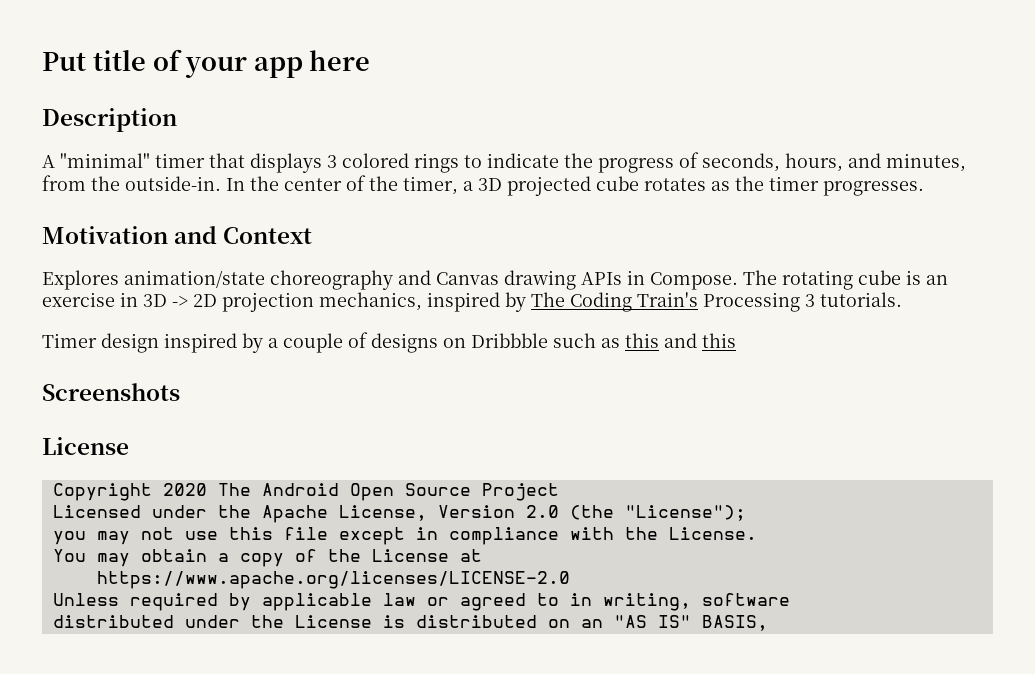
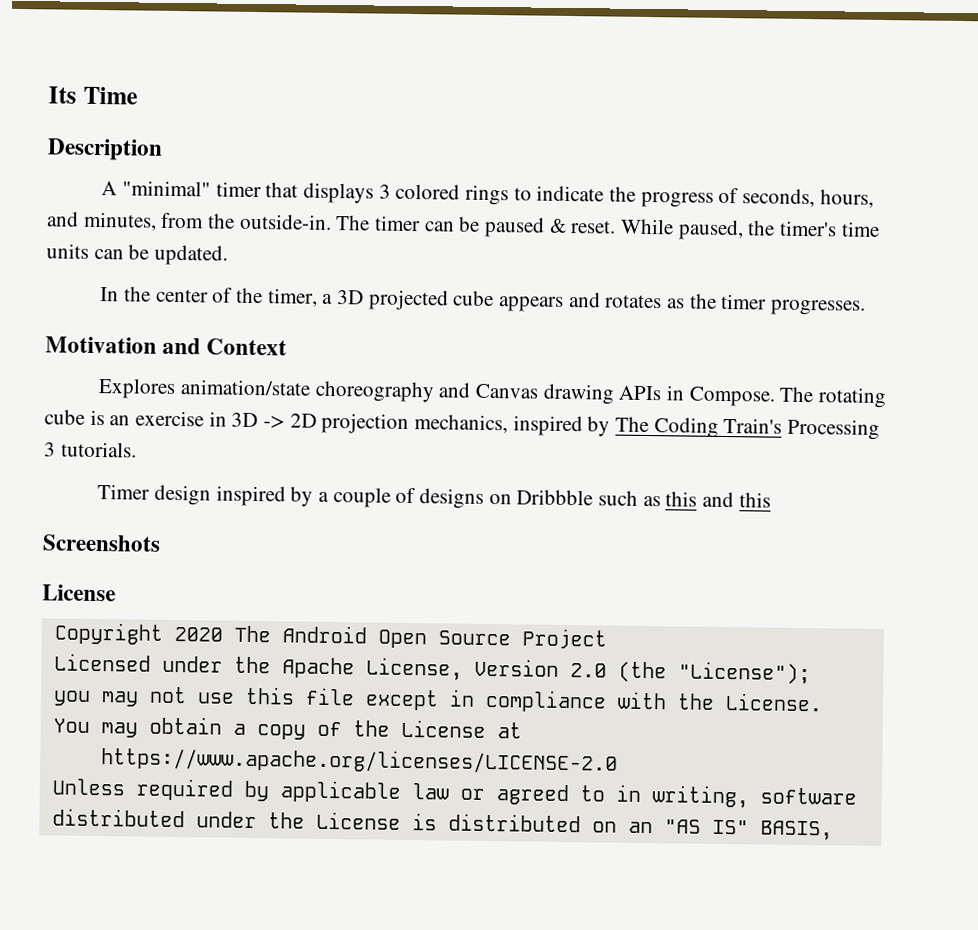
[42,49,371,78] Put title of your app here -> [48,86,138,105] Its Time
(221, 183) none -> [335,215,880,241] [46,243,229,266] The timer can be paused & reset. While paused, the timer's time units can be updated. //
(639, 183) none -> [497,291,601,312] appears and

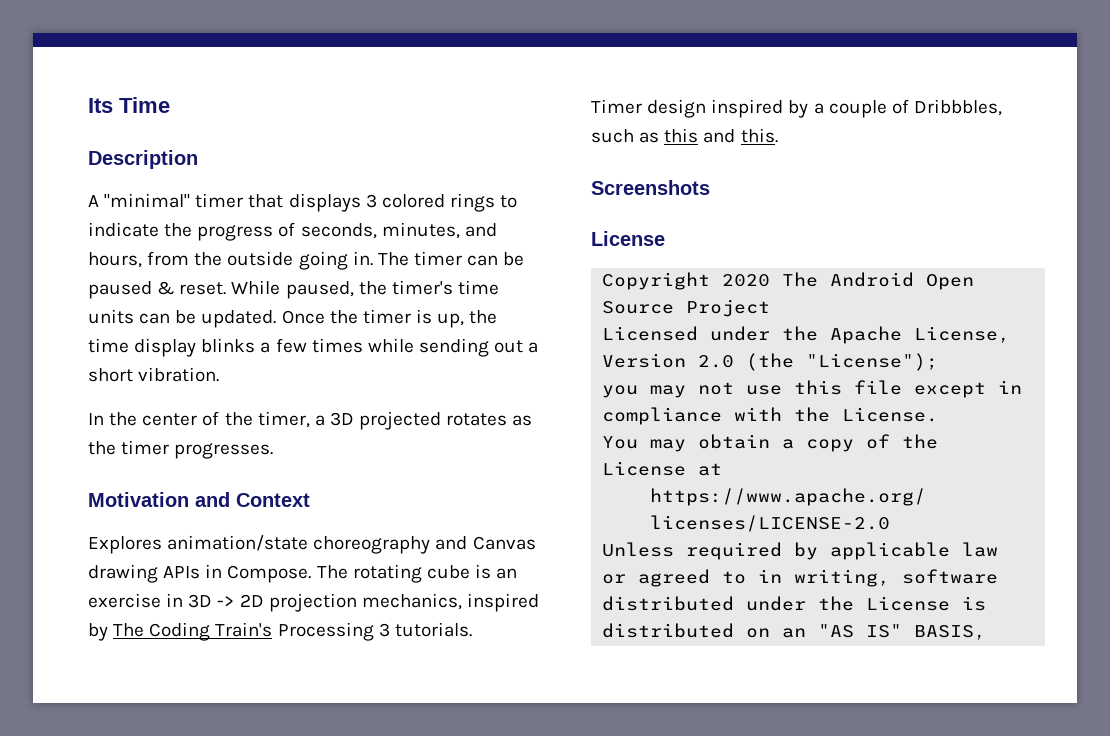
[819,189,874,208] [47,211,332,231] hours, and minutes, from the outside-in. -> [381,222,497,239] [88,251,373,270] minutes, and hours, from the outside going in.
(229, 255) none -> [281,309,498,328] [88,338,539,357] [88,367,220,382] Once the timer is up, the time display blinks a few times while sending out a short vibration.
[453,290,601,312] cube appears and -> (442, 420) none
[418,488,594,509] designs on Dribbble -> [913,99,1002,116] Dribbbles,
[738,492,771,508] this -> [740,128,778,143] this.

